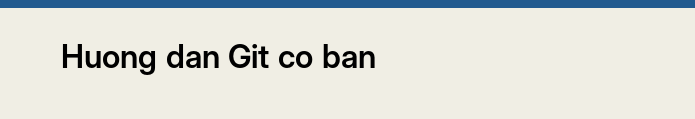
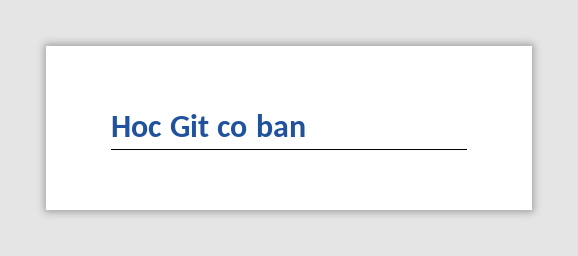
[61,44,220,75] Huong dan -> [111,116,162,137] Hoc

